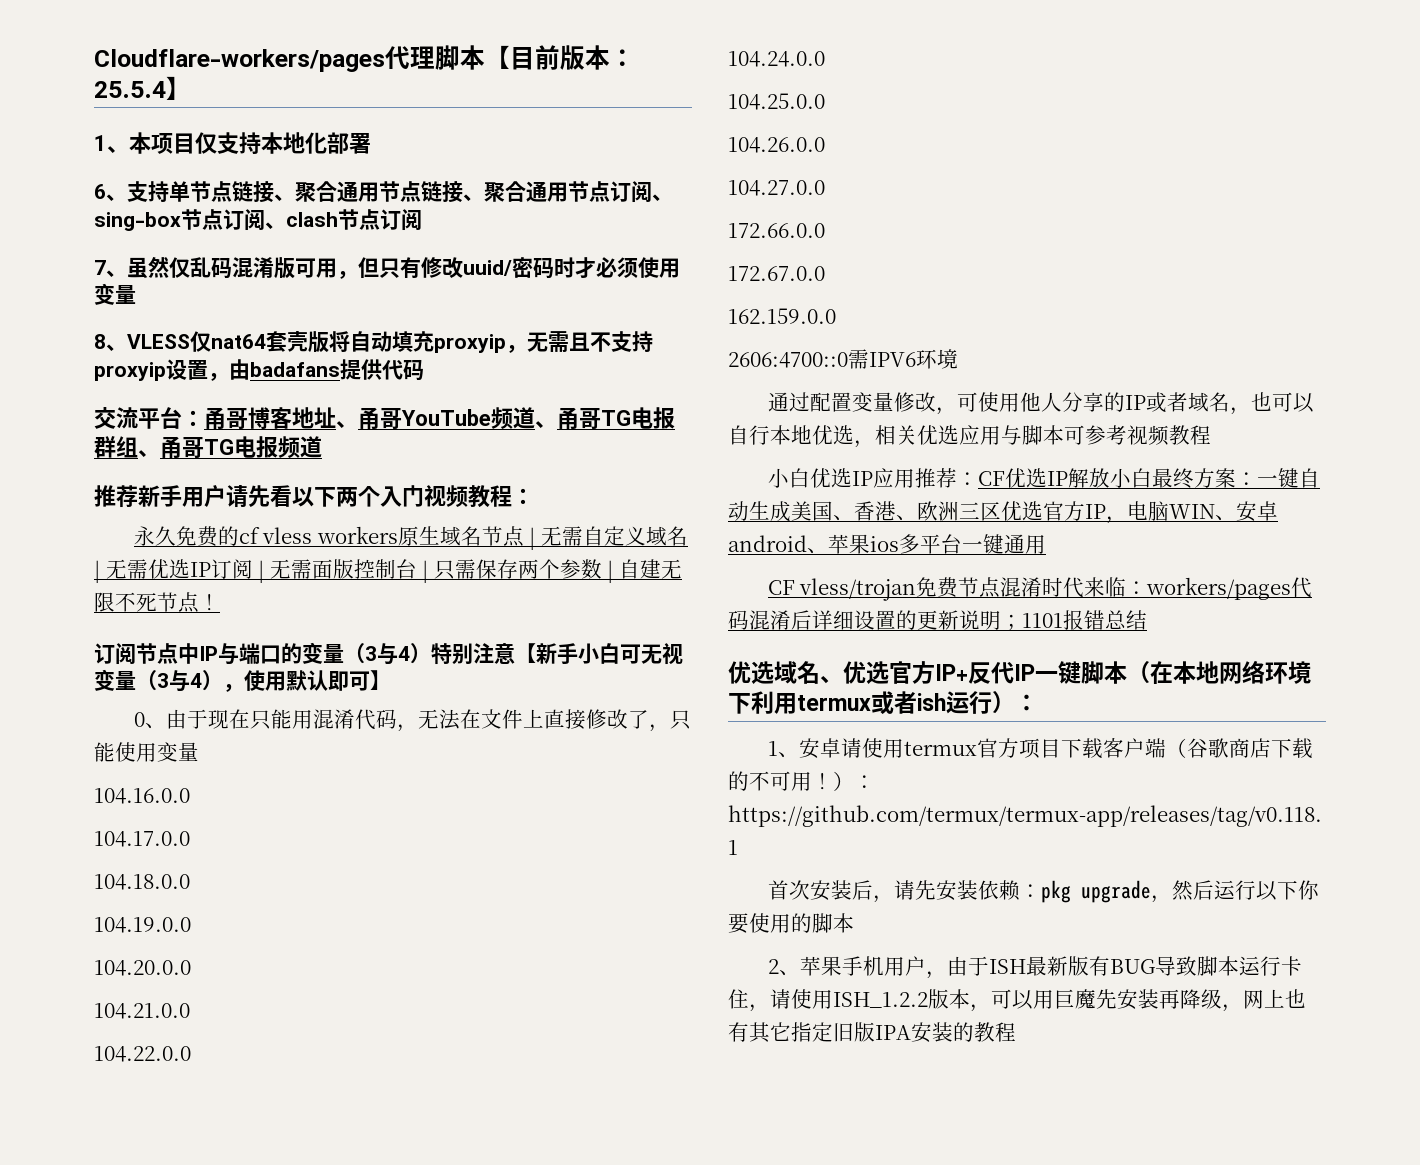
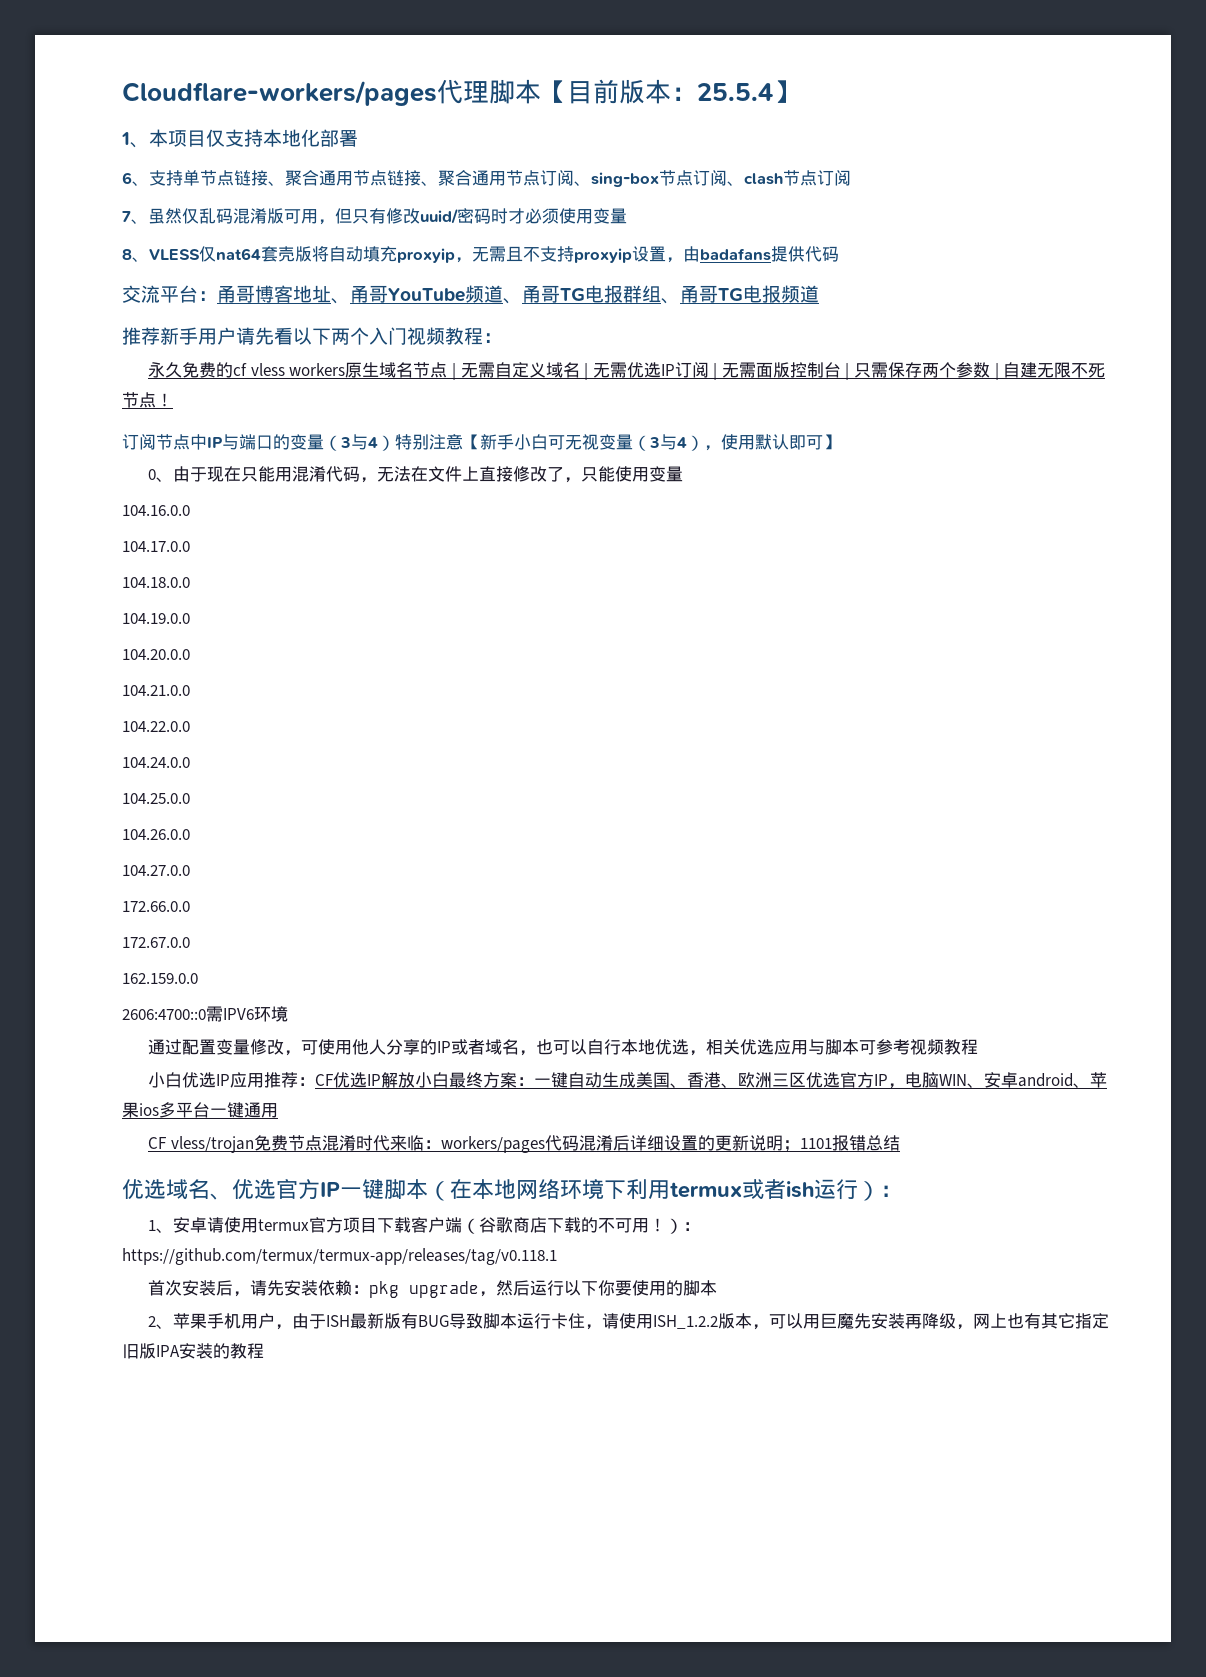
[935,662,1014,684] IP+反代 -> (320, 1189) none

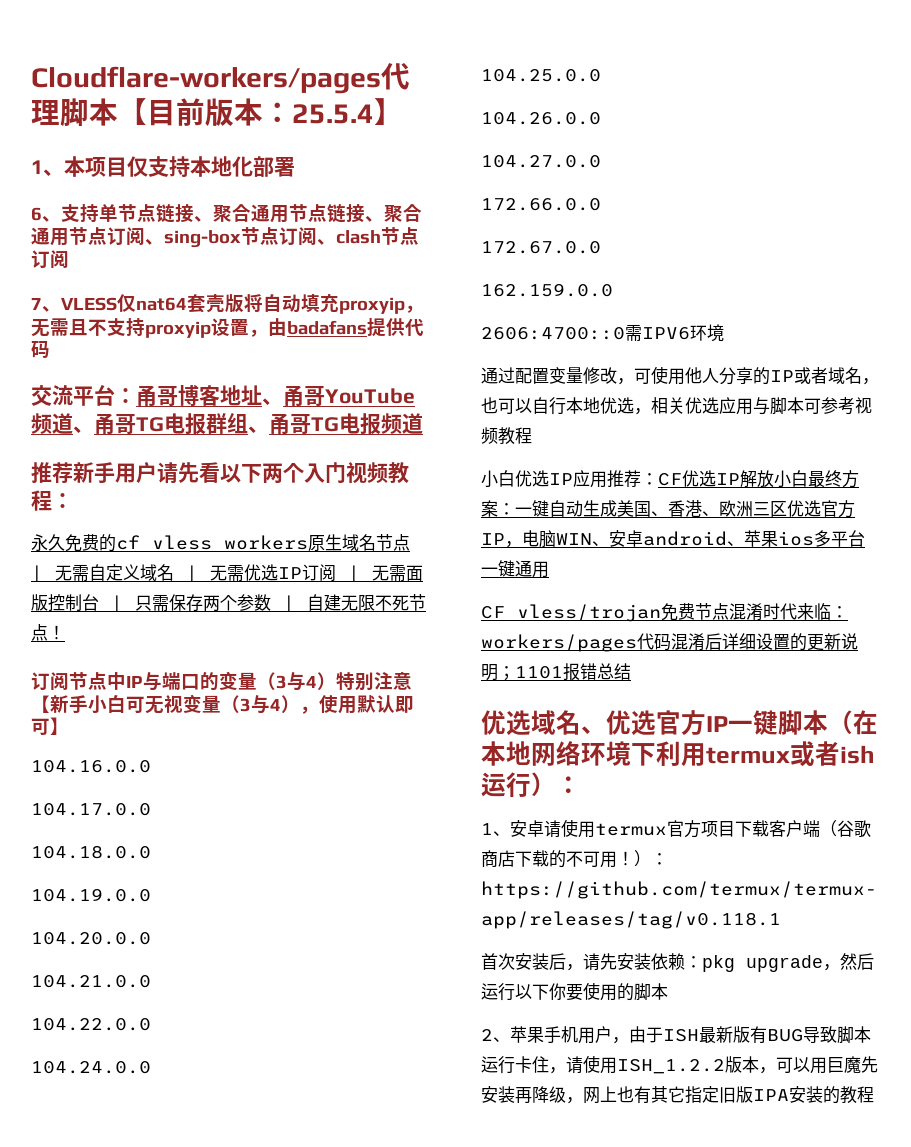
[148,208,627,225] [122,249,149,262] 虽然仅乱码混淆版可用，但只有修改uuid/密码时才必须使用变量 // 8、 -> (61, 309) none
[148,466,684,483] // 0、由于现在只能用混淆代码，无法在文件上直接修改了，只能使用变量 -> (69, 726) none

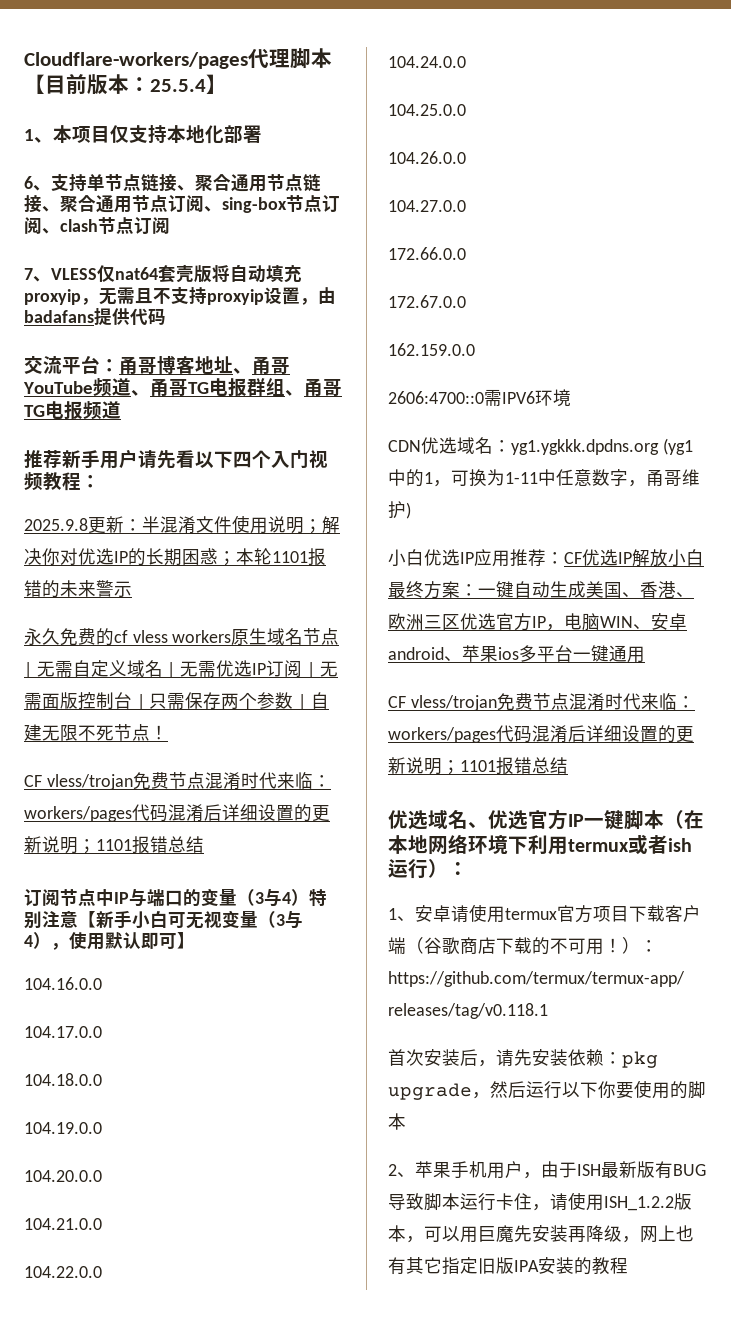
[262,463,283,483] 两 -> [233,451,252,468] 四
(73, 500) none -> [24,515,340,534] [24,548,326,566] [24,580,132,598] // 2025.9.8更新：半混淆文件使用说明；解决你对优选IP的长期困惑；本轮1101报错的未来警示
(65, 632) none -> [24,772,331,790] [24,804,330,822] [24,836,204,854] // CF vless/trojan免费节点混淆时代来临：workers/pages代码混淆后详细设置的更新说明；1101报错总结
[481,366,879,385] [481,397,872,415] [481,427,532,445] 通过配置变量修改，可使用他人分享的IP或者域名，也可以自行本地优选，相关优选应用与脚本可参考视频教程 -> [388,437,693,455] [388,469,700,487] [388,501,411,519] CDN优选域名：yg1.ygkkk.dpdns.org (yg1中的1，可换为1-11中任意数字，甬哥维护)

